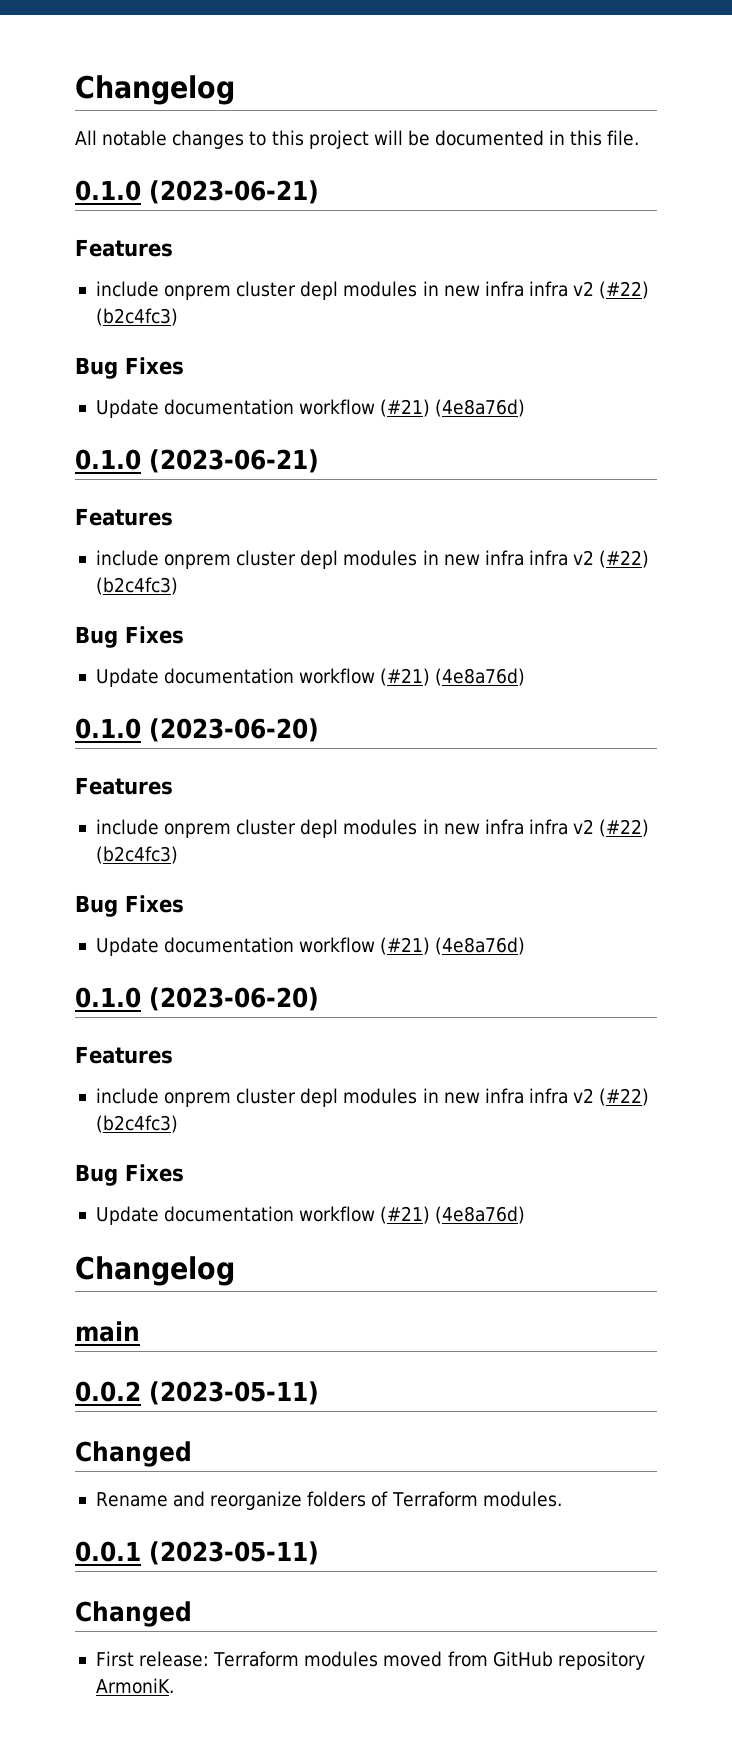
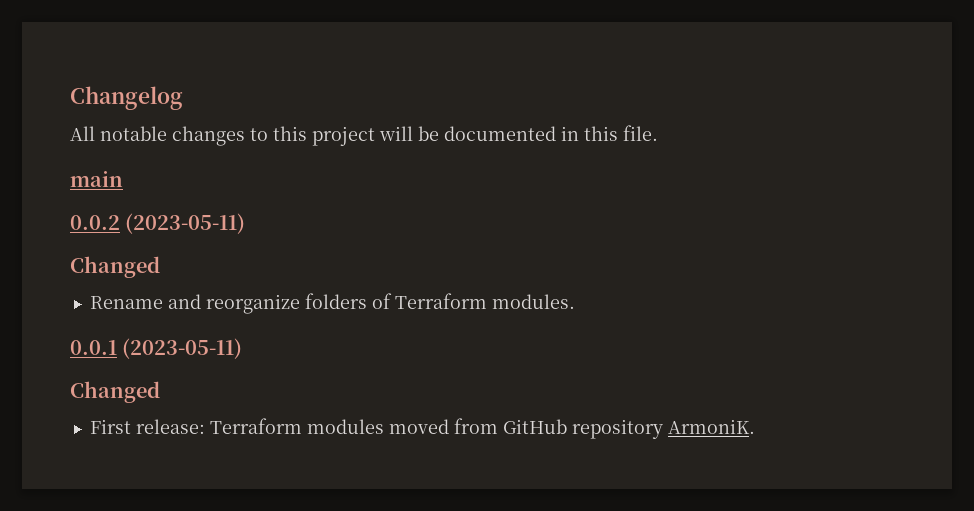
[75,180,319,204] [75,239,173,257] [95,281,650,300] [95,308,178,326] [75,357,184,379] [95,399,526,418] [75,449,319,473] [75,508,173,526] [95,550,650,569] [95,577,178,595] [75,626,184,648] [95,668,526,687] [75,718,319,742] [75,777,173,795] [95,819,650,838] [95,846,178,864] [75,895,184,917] [95,937,526,956] [75,987,319,1011] [75,1046,173,1064] [95,1088,650,1107] [95,1115,178,1133] [75,1164,184,1186] [95,1206,526,1225] [75,1256,235,1286] // 0.1.0 (2023-06-21) // Features // include onprem cluster depl modules in new infra infra v2 (#22) (b2c4fc3) // Bug Fixes // Update documentation workflow (#21) (4e8a76d) // 0.1.0 (2023-06-21) // Features // include onprem cluster depl modules in new infra infra v2 (#22) (b2c4fc3) // Bug Fixes // Update documentation workflow (#21) (4e8a76d) // 0.1.0 (2023-06-20) // Features // include onprem cluster depl modules in new infra infra v2 (#22) (b2c4fc3) // Bug Fixes // Update documentation workflow (#21) (4e8a76d) // 0.1.0 (2023-06-20) // Features // include onprem cluster depl modules in new infra infra v2 (#22) (b2c4fc3) // Bug Fixes // Update documentation workflow (#21) (4e8a76d) // Changelog -> (658, 133) none

